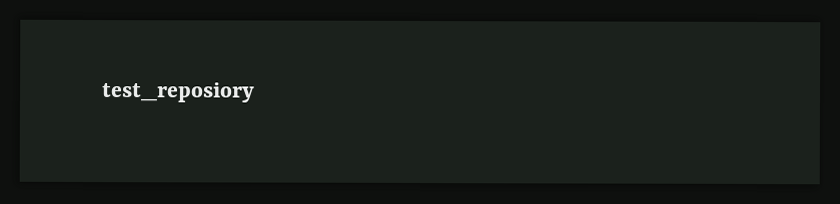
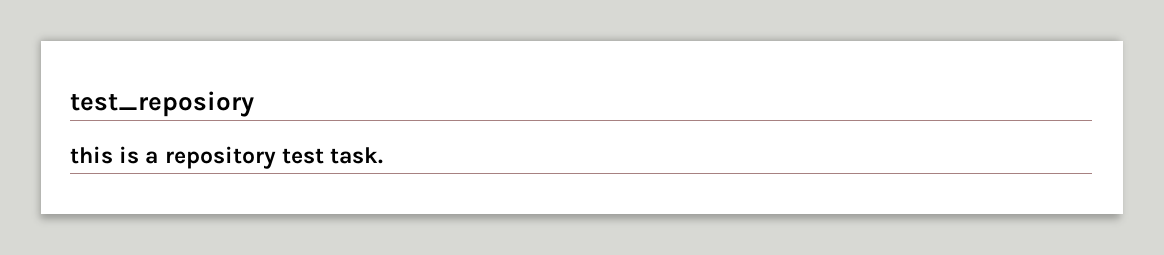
(255, 92) none -> [70,146,384,169] // this is a repository test task.

